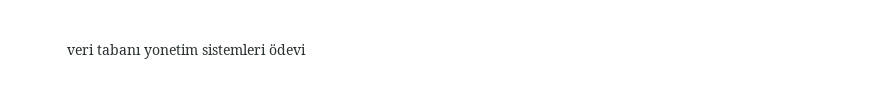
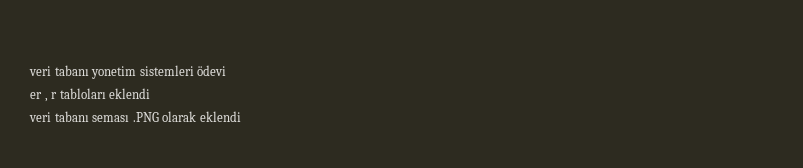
(306, 49) none -> [30,88,151,102] [29,111,241,122] // er , r tabloları eklendi // veri tabanı seması .PNG olarak eklendi

